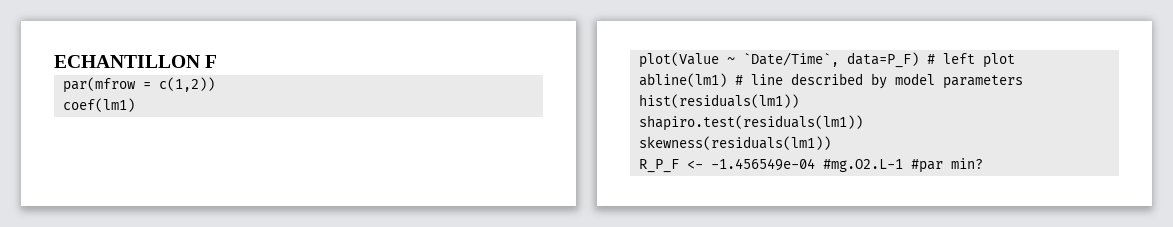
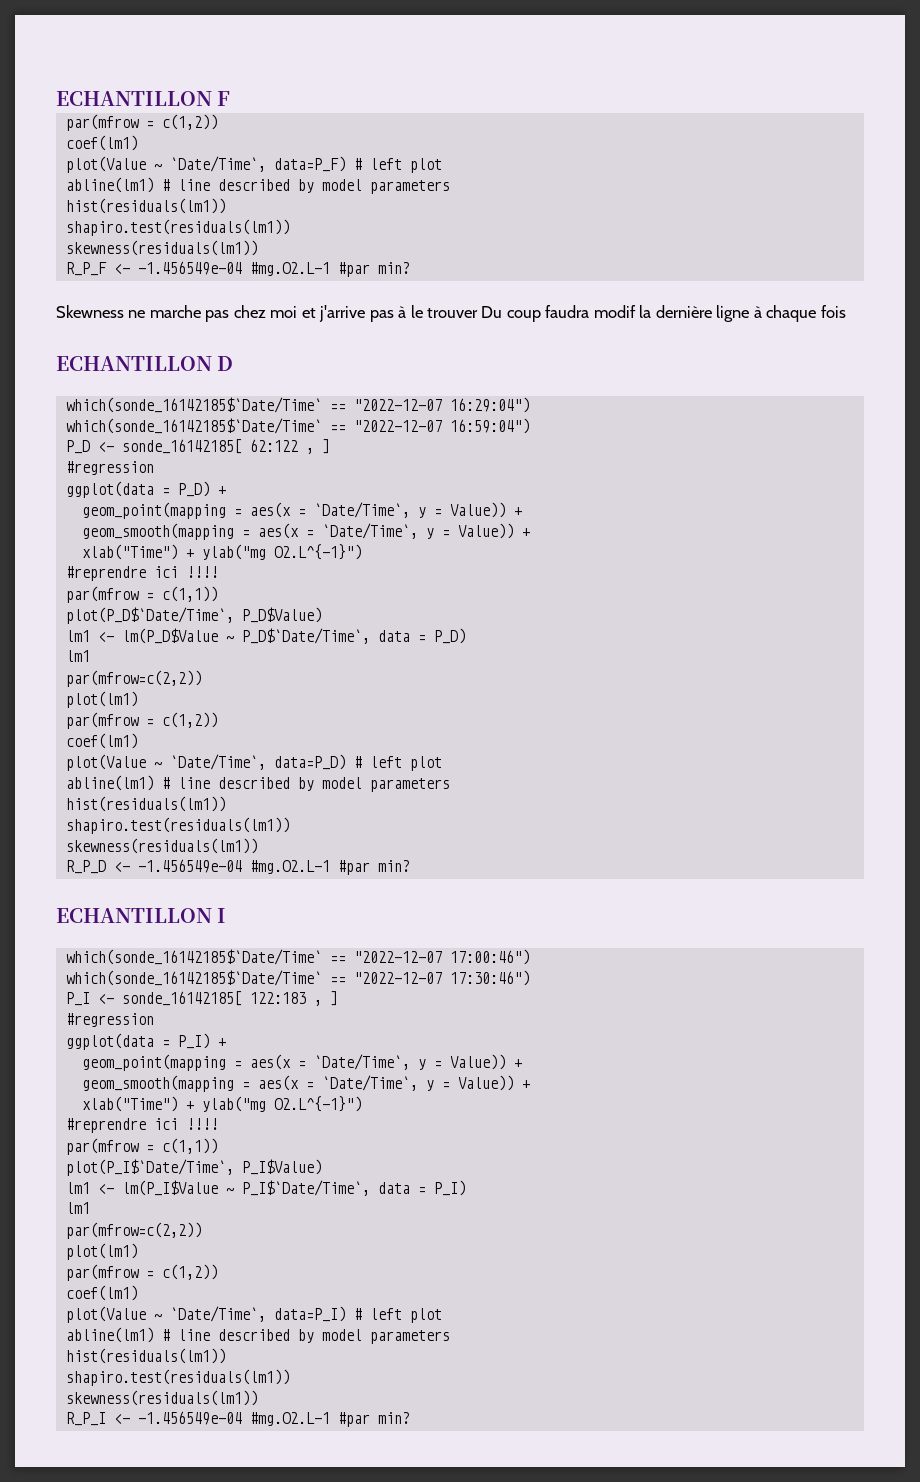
(983, 163) none -> [56,305,846,322] [56,356,234,371] [65,397,530,413] [65,418,530,434] [65,439,330,454] [65,461,154,475] [65,481,226,498] [81,502,522,519] [81,523,530,540] [81,544,362,560] [65,566,218,581] [65,586,218,603] [65,607,322,624] [65,628,466,644] [65,650,90,662] [65,670,202,687] [65,691,138,708] [65,712,218,729] [65,733,138,749] [65,754,442,771] [65,775,450,792] [65,796,226,812] [65,817,290,834] [65,838,258,854] [65,859,410,875] [56,908,227,923] [65,949,530,965] [65,970,530,986] [65,991,338,1006] [65,1013,154,1027] [65,1033,226,1050] [81,1054,522,1071] [81,1075,530,1092] [81,1096,362,1112] [65,1118,218,1133] [65,1138,218,1155] [65,1159,322,1176] [65,1180,466,1196] [65,1202,90,1214] [65,1222,202,1239] [65,1243,138,1260] [65,1264,218,1281] [65,1285,138,1301] [65,1306,442,1323] [65,1327,450,1344] [65,1348,226,1364] [65,1369,290,1386] [65,1390,258,1406] [65,1411,410,1427] // Skewness ne marche pas chez moi et j'arrive pas à le trouver Du coup faudra modif la dernière ligne à chaque fois // ECHANTILLON D // which(sonde_16142185$`Date/Time` == "2022-12-07 16:29:04") // which(sonde_16142185$`Date/Time` == "2022-12-07 16:59:04") // P_D <- sonde_16142185[ 62:122 , ] // #regression // ggplot(data = P_D) + // geom_point(mapping = aes(x = `Date/Time`, y = Value)) + // geom_smooth(mapping = aes(x = `Date/Time`, y = Value)) + // xlab("Time") + ylab("mg O2.L^{-1}") // #reprendre ici !!!! // par(mfrow = c(1,1)) // plot(P_D$`Date/Time`, P_D$Value) // lm1 <- lm(P_D$Value ~ P_D$`Date/Time`, data = P_D) // lm1 // par(mfrow=c(2,2)) // plot(lm1) // par(mfrow = c(1,2)) // coef(lm1) // plot(Value ~ `Date/Time`, data=P_D) # left plot // abline(lm1) # line described by model parameters // hist(residuals(lm1)) // shapiro.test(residuals(lm1)) // skewness(residuals(lm1)) // R_P_D <- -1.456549e-04 #mg.O2.L-1 #par min? // ECHANTILLON I // which(sonde_16142185$`Date/Time` == "2022-12-07 17:00:46") // which(sonde_16142185$`Date/Time` == "2022-12-07 17:30:46") // P_I <- sonde_16142185[ 122:183 , ] // #regression // ggplot(data = P_I) + // geom_point(mapping = aes(x = `Date/Time`, y = Value)) + // geom_smooth(mapping = aes(x = `Date/Time`, y = Value)) + // xlab("Time") + ylab("mg O2.L^{-1}") // #reprendre ici !!!! // par(mfrow = c(1,1)) // plot(P_I$`Date/Time`, P_I$Value) // lm1 <- lm(P_I$Value ~ P_I$`Date/Time`, data = P_I) // lm1 // par(mfrow=c(2,2)) // plot(lm1) // par(mfrow = c(1,2)) // coef(lm1) // plot(Value ~ `Date/Time`, data=P_I) # left plot // abline(lm1) # line described by model parameters // hist(residuals(lm1)) // shapiro.test(residuals(lm1)) // skewness(residuals(lm1)) // R_P_I <- -1.456549e-04 #mg.O2.L-1 #par min?

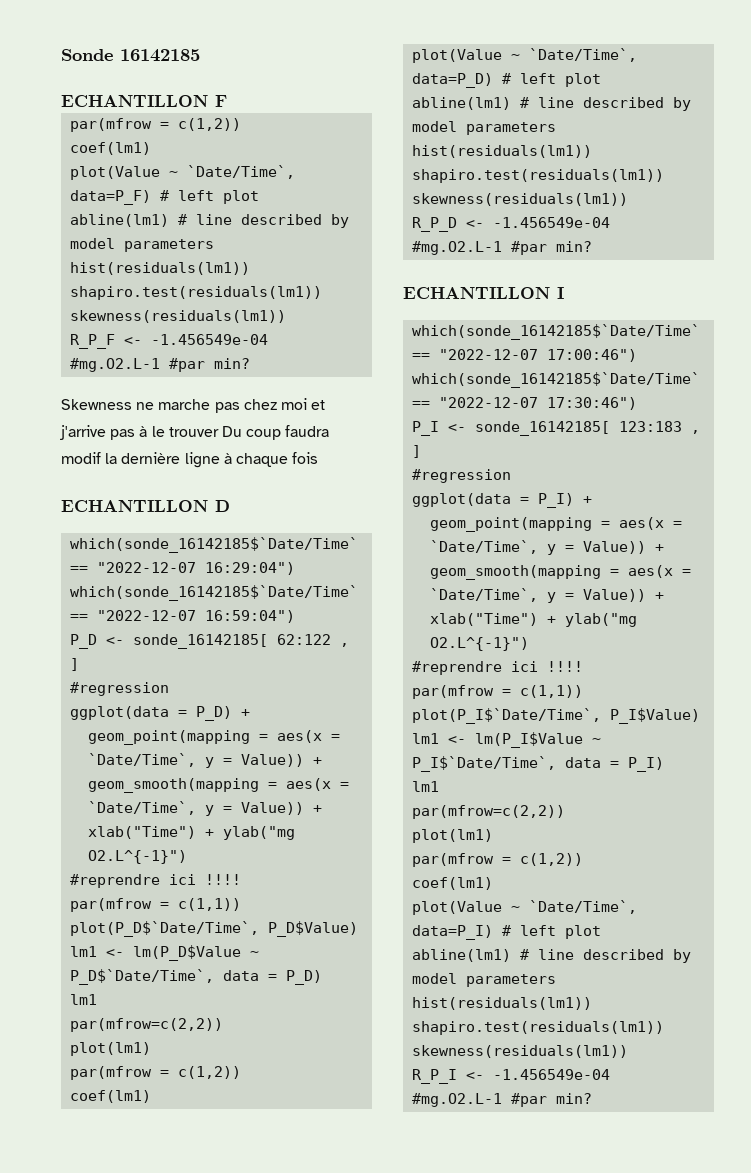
(56, 98) none -> [61,49,200,62] Sonde 16142185 //
[249,992,306,1004] 122:183 -> [619,421,683,432] 123:183

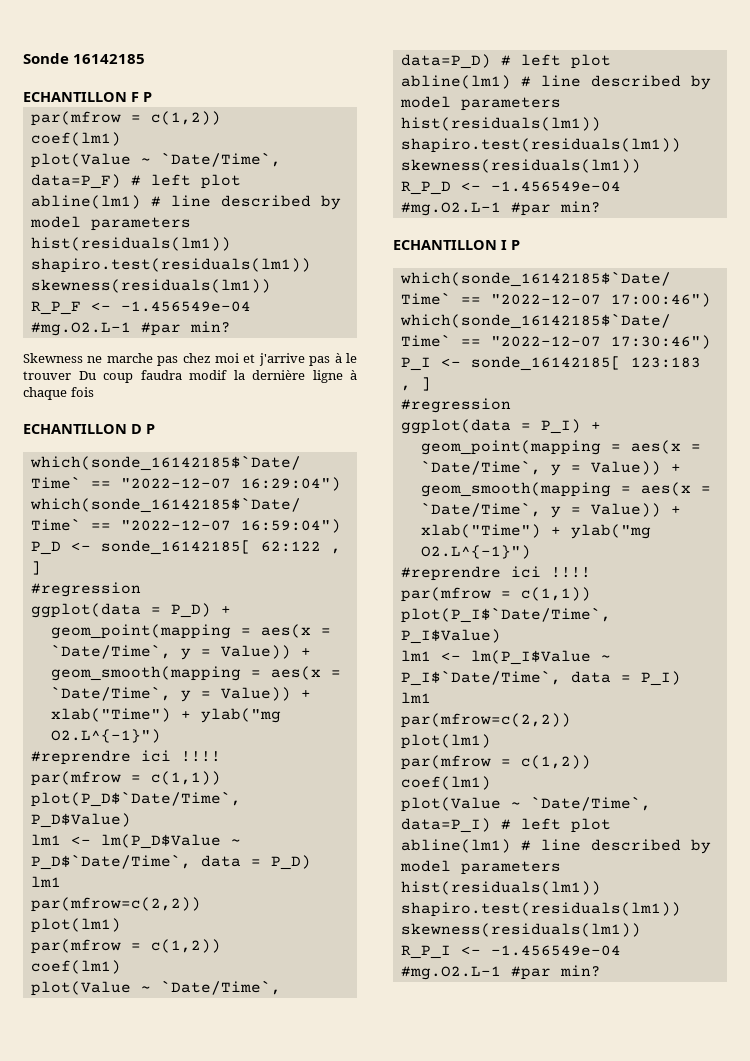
(227, 101) none -> [143,92,152,102] P
(230, 506) none -> [146,424,155,434] P
(564, 293) none -> [511,240,520,250] P

